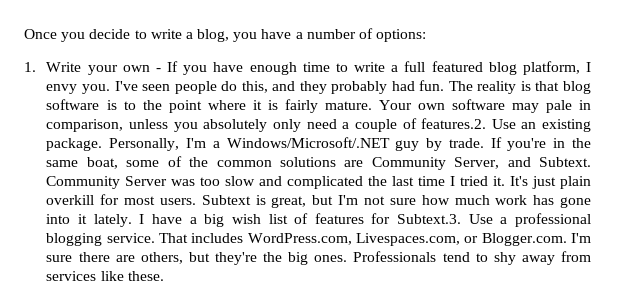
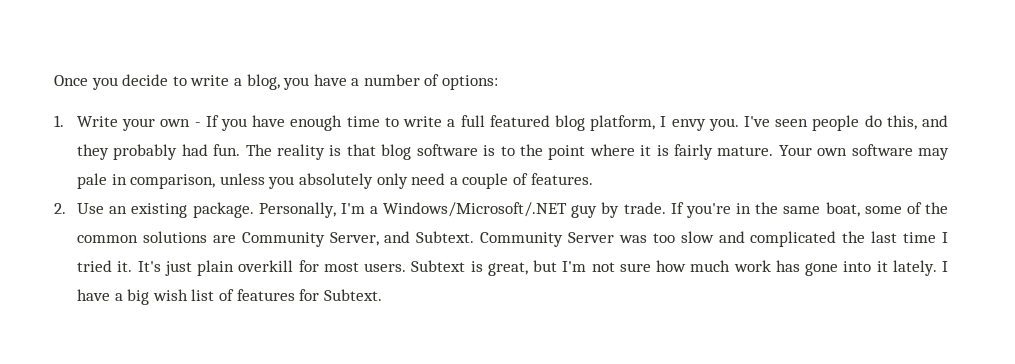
[421,118,487,129] features.2. -> [530,173,593,185] [54,203,66,214] features. // 2.
[397,213,591,227] [46,233,591,246] [46,251,592,265] [46,271,164,281] Subtext.3. Use a professional blogging service. That includes WordPress.com, Livespaces.com, or Blogger.com. I'm sure there are others, but they're the big ones. Professionals tend to shy away from services like these. -> [323,289,382,301] Subtext.

